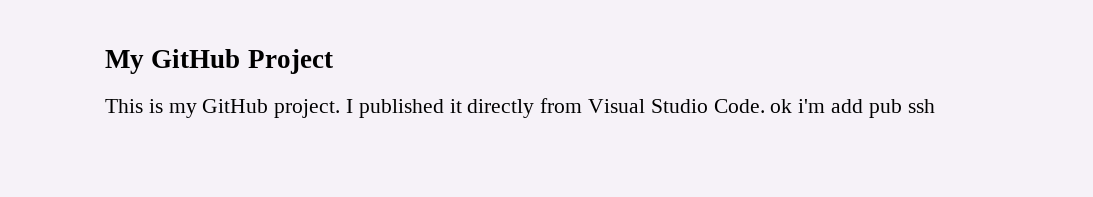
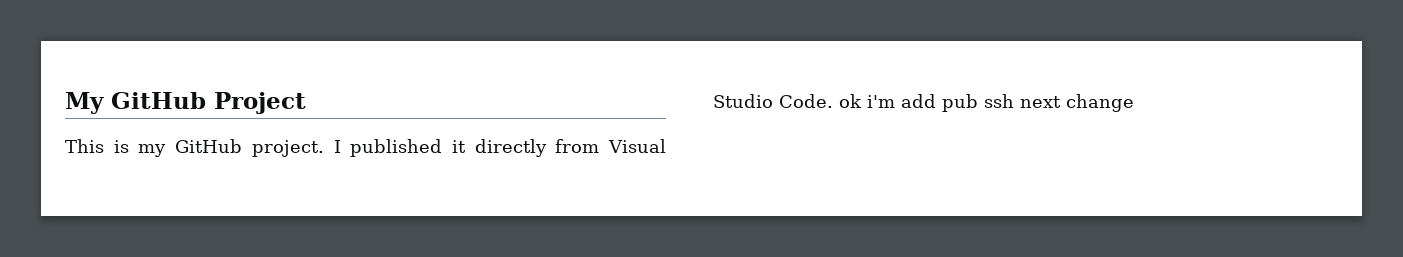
(935, 106) none -> [1020,94,1134,112] next change

